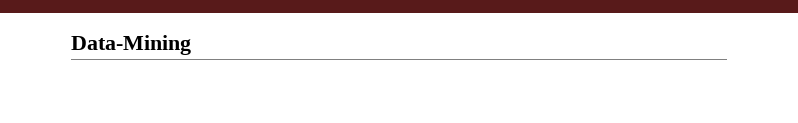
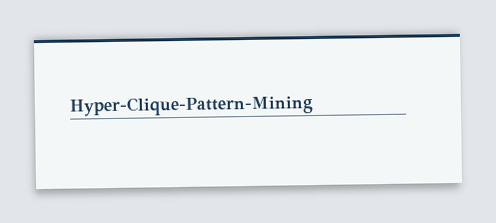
[71,35,191,55] Data-Mining -> [69,95,314,117] Hyper-Clique-Pattern-Mining

